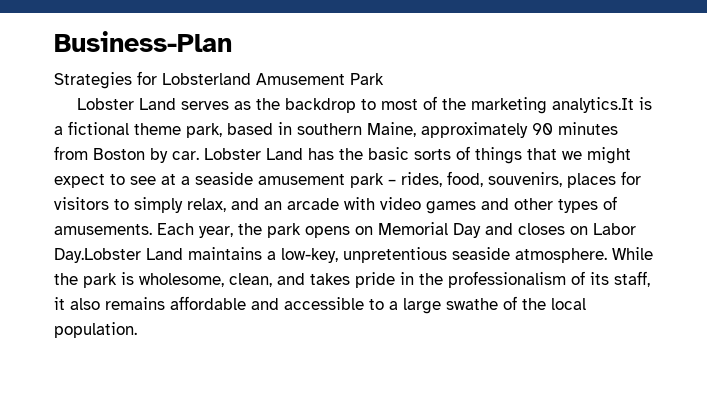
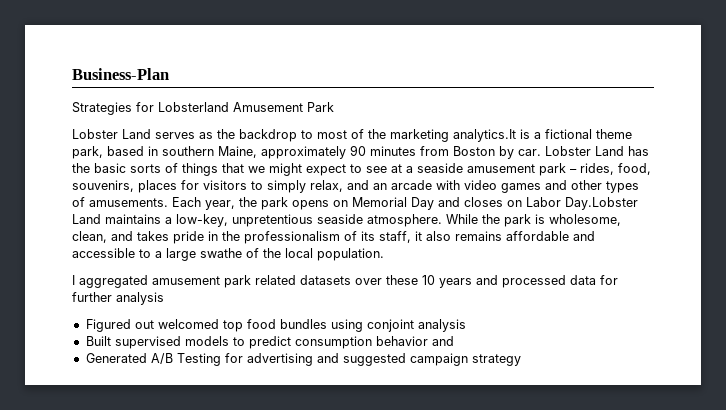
(137, 330) none -> [72,275,618,288] [72,292,164,305] [85,319,466,332] [85,336,454,349] [85,353,521,366] // I aggregated amusement park related datasets over these 10 years and processed data for further analysis // Figured out welcomed top food bundles using conjoint analysis // Built supervised models to predict consumption behavior and // Generated A/B Testing for advertising and suggested campaign strategy

